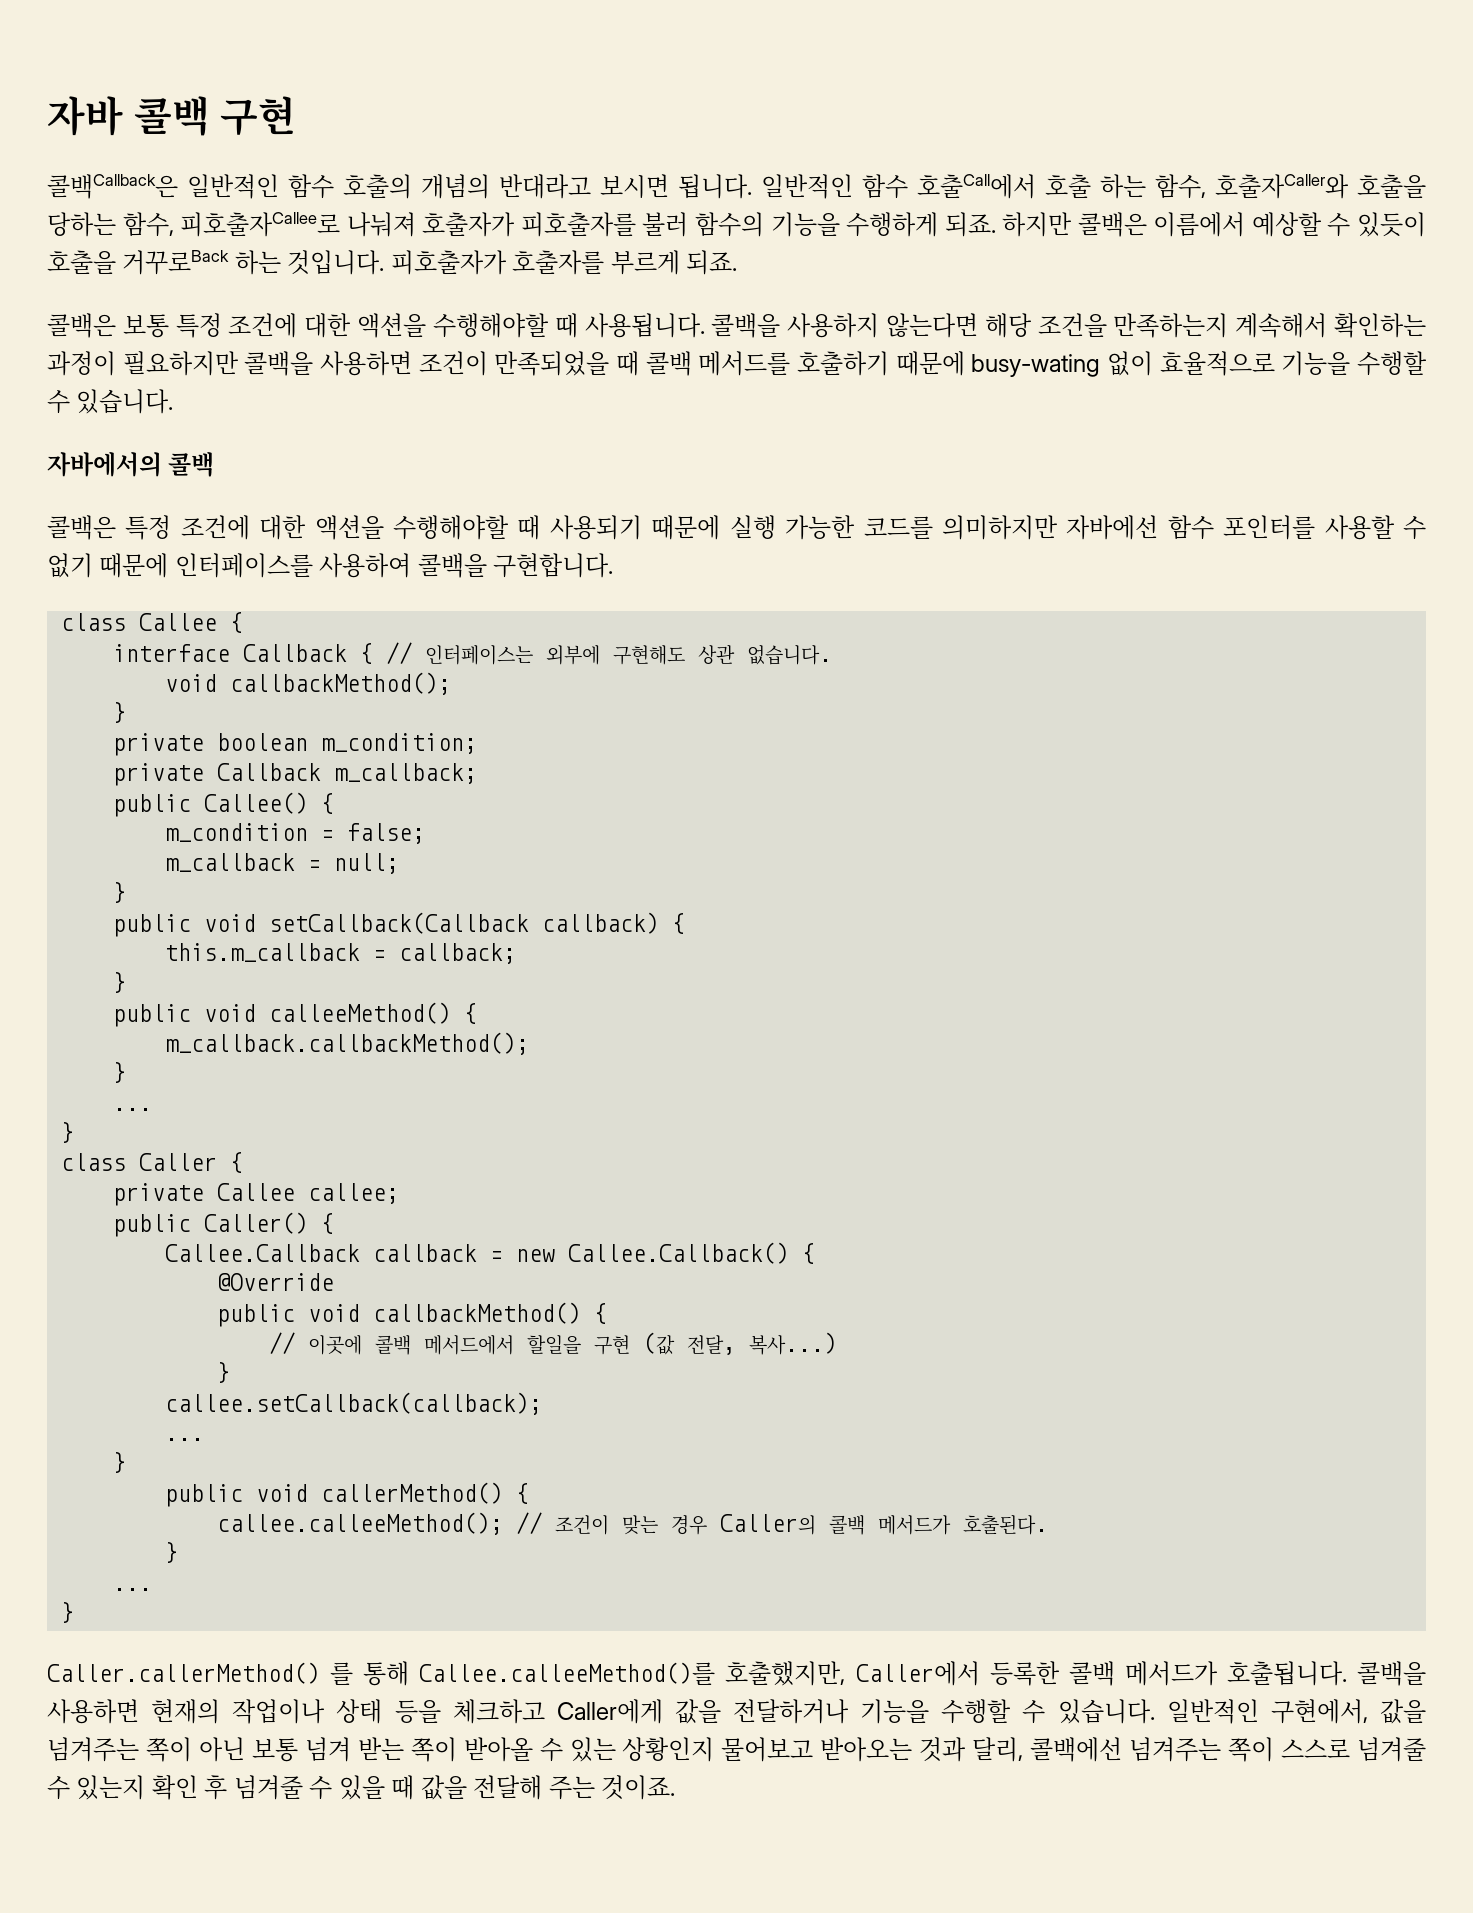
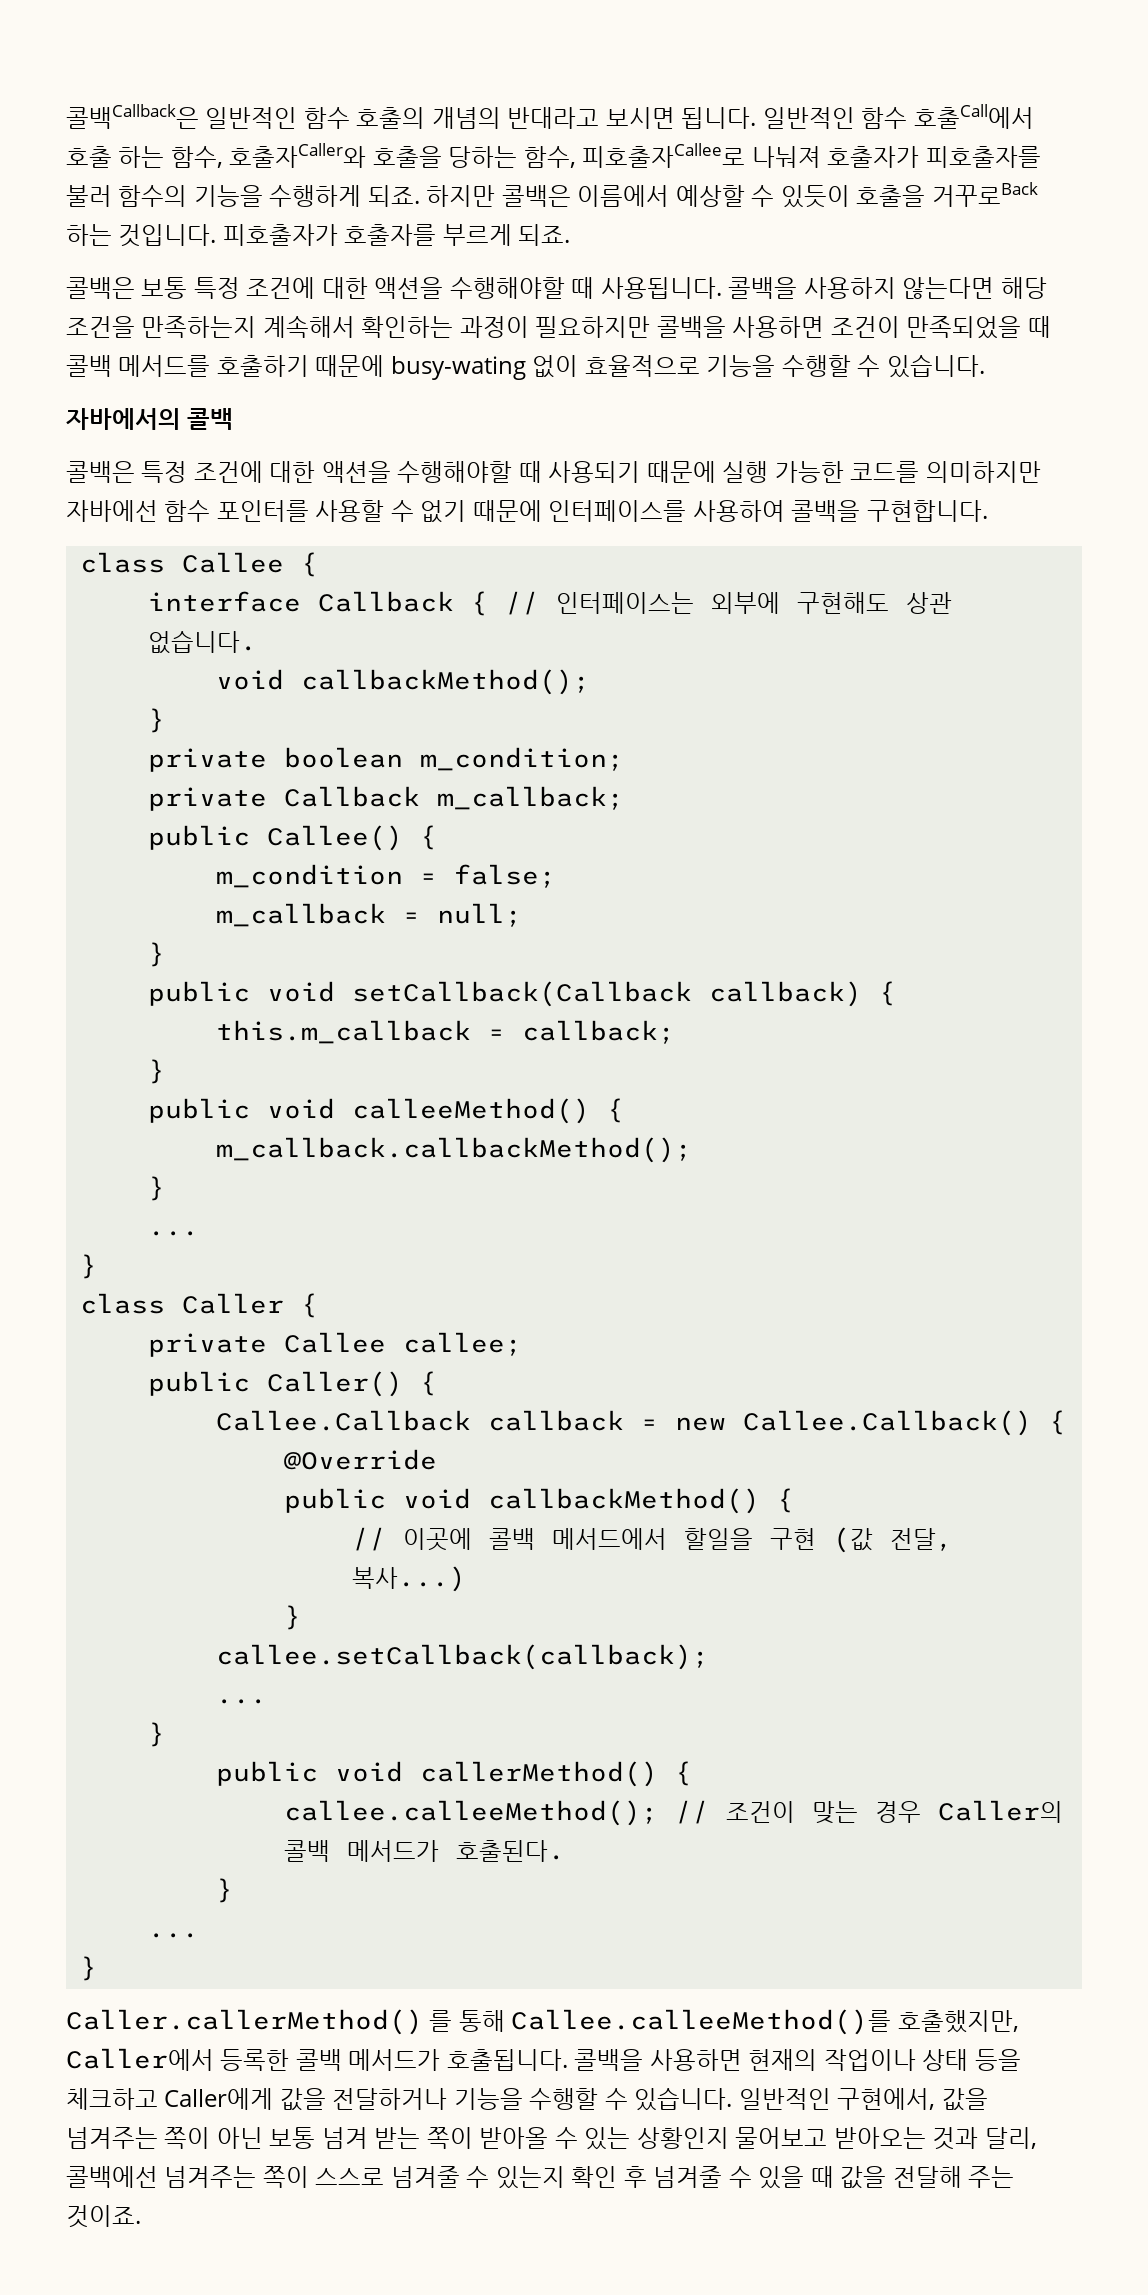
[47,96,297,136] 자바 콜백 구현 // -> (66, 116) none

